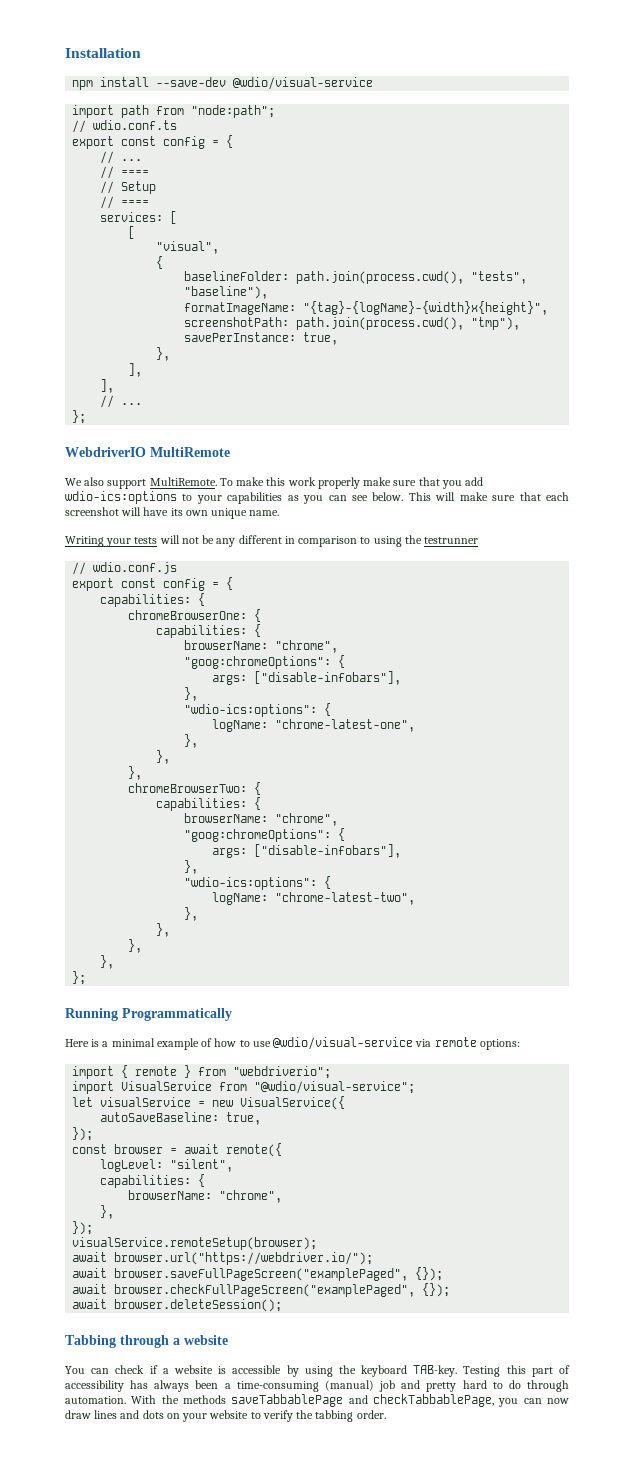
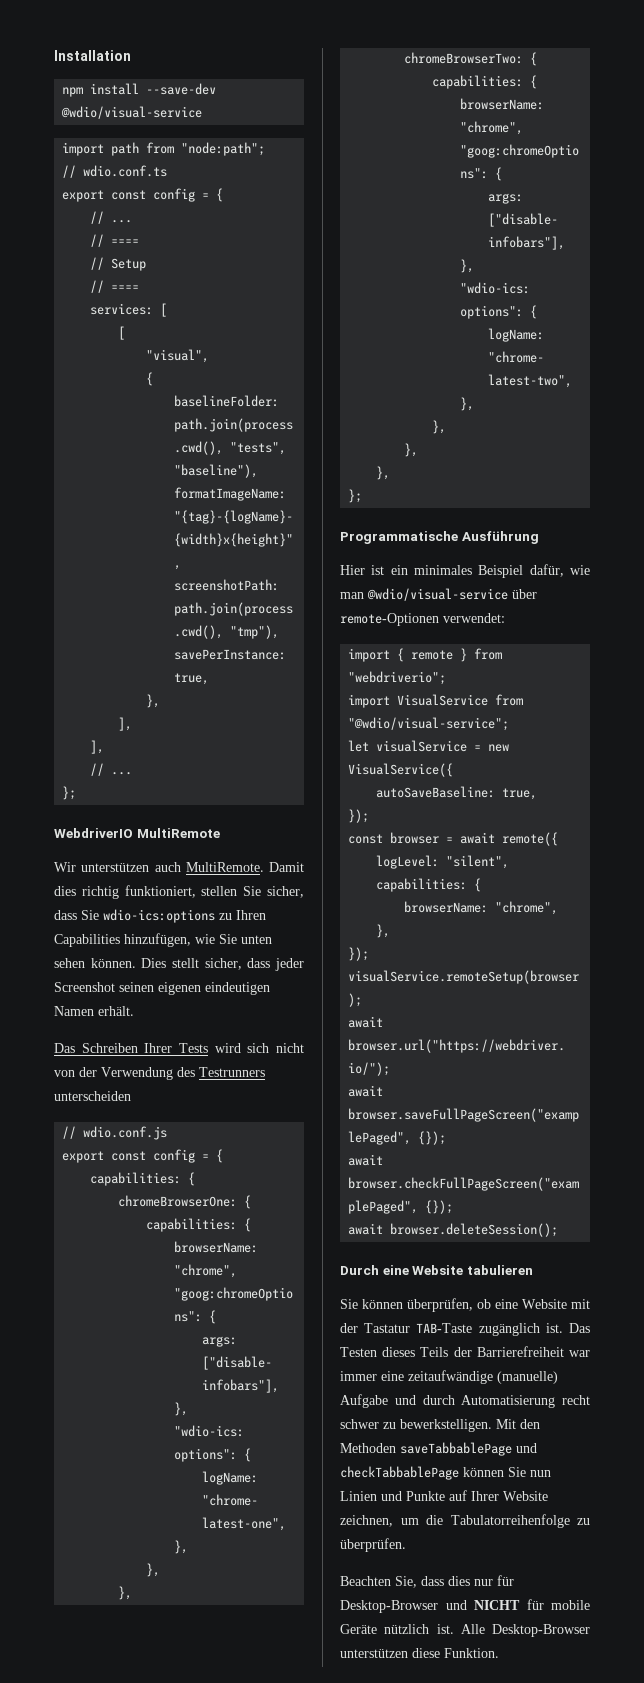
[65,477,484,489] [65,491,570,504] [65,507,280,519] [65,535,479,547] We also support MultiRemote. To make this work properly make sure that you add wdio-ics:options to your capabilities as you can see below. This will make sure that each screenshot will have its own unique name. // Writing your tests will not be any different in comparison to using the testrunner -> [54,862,304,872] [54,885,304,899] [54,909,266,923] [54,933,272,947] [54,958,304,971] [54,982,270,995] [54,1006,134,1016] [54,1043,304,1053] [54,1067,265,1080] [54,1091,131,1101] Wir unterstützen auch MultiRemote. Damit dies richtig funktioniert, stellen Sie sicher, dass Sie wdio-ics:options zu Ihren Capabilities hinzufügen, wie Sie unten sehen können. Dies stellt sicher, dass jeder Screenshot seinen eigenen eindeutigen Namen erhält. // Das Schreiben Ihrer Tests wird sich nicht von der Verwendung des Testrunners unterscheiden
[65,1008,232,1021] [65,1037,520,1050] Running Programmatically // Here is a minimal example of how to use @wdio/visual-service via remote options: -> [340,531,539,544] [340,564,590,578] [340,588,537,601] [340,613,505,626] Programmatische Ausführung // Hier ist ein minimales Beispiel dafür, wie man @wdio/visual-service über remote-Optionen verwendet:
[65,1335,228,1348] [65,1365,570,1377] [65,1380,569,1392] [65,1394,569,1407] [65,1410,386,1422] Tabbing through a website // You can check if a website is accessible by using the keyboard TAB-key. Testing this part of accessibility has always been a time-consuming (manual) job and pretty hard to do through automation. With the methods saveTabbablePage and checkTabbablePage, you can now draw lines and dots on your website to verify the tabbing order. -> [340,1265,533,1275] [340,1298,590,1312] [340,1323,590,1336] [340,1346,590,1357] [340,1370,558,1384] [340,1394,590,1408] [340,1419,540,1432] [340,1442,537,1456] [340,1466,551,1480] [340,1490,548,1501] [340,1514,590,1528] [340,1538,406,1552] [340,1575,514,1588] [340,1599,590,1613] [340,1624,590,1637] [340,1648,499,1658] Durch eine Website tabulieren // Sie können überprüfen, ob eine Website mit der Tastatur TAB-Taste zugänglich ist. Das Testen dieses Teils der Barrierefreiheit war immer eine zeitaufwändige (manuelle) Aufgabe und durch Automatisierung recht schwer zu bewerkstelligen. Mit den Methoden saveTabbablePage und checkTabbablePage können Sie nun Linien und Punkte auf Ihrer Website zeichnen, um die Tabulatorreihenfolge zu überprüfen. // Beachten Sie, dass dies nur für Desktop-Browser und NICHT für mobile Geräte nützlich ist. Alle Desktop-Browser unterstützen diese Funktion.

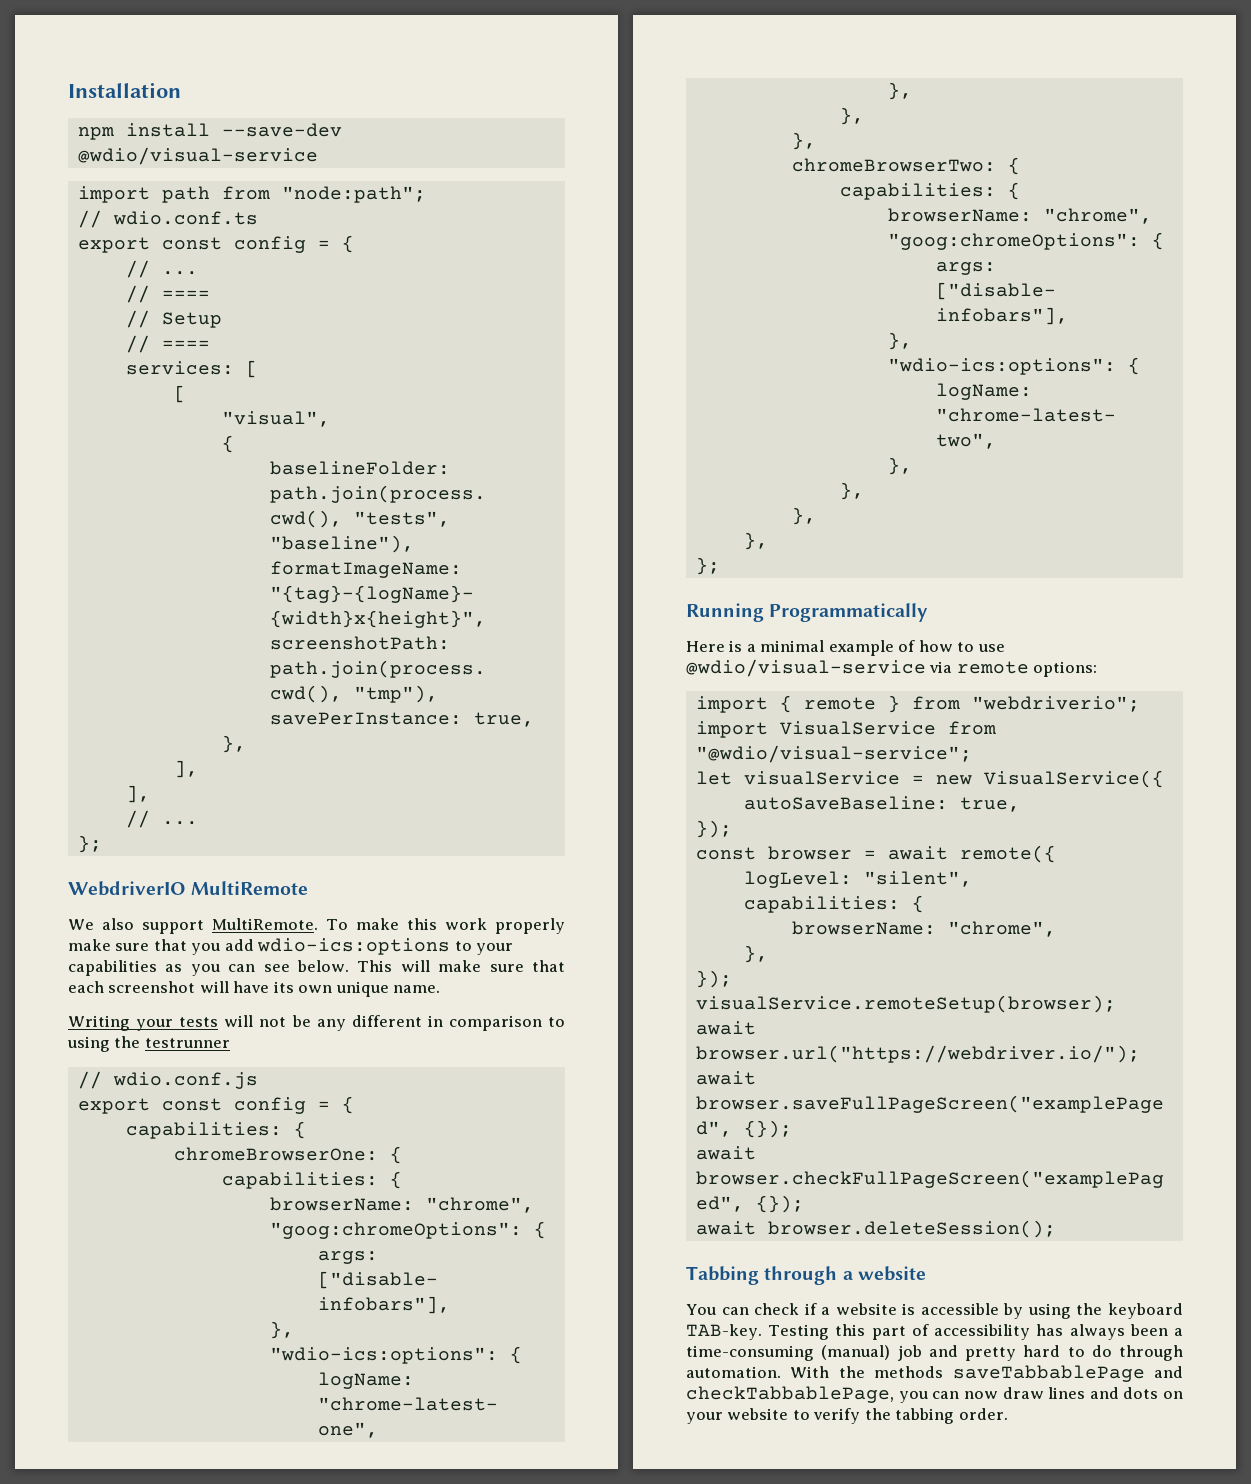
[54,862,304,872] [54,885,304,899] [54,909,266,923] [54,933,272,947] [54,958,304,971] [54,982,270,995] [54,1006,134,1016] [54,1043,304,1053] [54,1067,265,1080] [54,1091,131,1101] Wir unterstützen auch MultiRemote. Damit dies richtig funktioniert, stellen Sie sicher, dass Sie wdio-ics:options zu Ihren Capabilities hinzufügen, wie Sie unten sehen können. Dies stellt sicher, dass jeder Screenshot seinen eigenen eindeutigen Namen erhält. // Das Schreiben Ihrer Tests wird sich nicht von der Verwendung des Testrunners unterscheiden -> [68,918,565,934] [68,938,514,955] [68,960,565,976] [68,981,441,997] [68,1015,566,1031] [67,1036,230,1052] We also support MultiRemote. To make this work properly make sure that you add wdio-ics:options to your capabilities as you can see below. This will make sure that each screenshot will have its own unique name. // Writing your tests will not be any different in comparison to using the testrunner
[340,531,539,544] [340,564,590,578] [340,588,537,601] [340,613,505,626] Programmatische Ausführung // Hier ist ein minimales Beispiel dafür, wie man @wdio/visual-service über remote-Optionen verwendet: -> [686,603,929,622] [686,640,1005,656] [686,659,1098,677] Running Programmatically // Here is a minimal example of how to use @wdio/visual-service via remote options:
[340,1265,533,1275] [340,1298,590,1312] [340,1323,590,1336] [340,1346,590,1357] [340,1370,558,1384] [340,1394,590,1408] [340,1419,540,1432] [340,1442,537,1456] [340,1466,551,1480] [340,1490,548,1501] [340,1514,590,1528] [340,1538,406,1552] [340,1575,514,1588] [340,1599,590,1613] [340,1624,590,1637] [340,1648,499,1658] Durch eine Website tabulieren // Sie können überprüfen, ob eine Website mit der Tastatur TAB-Taste zugänglich ist. Das Testen dieses Teils der Barrierefreiheit war immer eine zeitaufwändige (manuelle) Aufgabe und durch Automatisierung recht schwer zu bewerkstelligen. Mit den Methoden saveTabbablePage und checkTabbablePage können Sie nun Linien und Punkte auf Ihrer Website zeichnen, um die Tabulatorreihenfolge zu überprüfen. // Beachten Sie, dass dies nur für Desktop-Browser und NICHT für mobile Geräte nützlich ist. Alle Desktop-Browser unterstützen diese Funktion. -> [686,1266,926,1285] [686,1303,1183,1319] [686,1324,1183,1340] [686,1345,1183,1361] [686,1365,1183,1382] [686,1386,1183,1403] [686,1408,1008,1424] Tabbing through a website // You can check if a website is accessible by using the keyboard TAB-key. Testing this part of accessibility has always been a time-consuming (manual) job and pretty hard to do through automation. With the methods saveTabbablePage and checkTabbablePage, you can now draw lines and dots on your website to verify the tabbing order.

